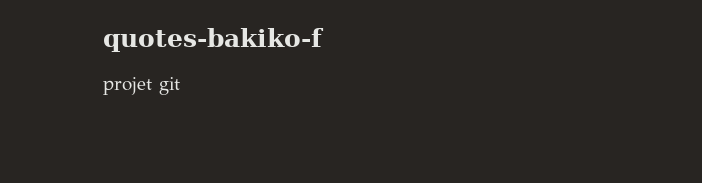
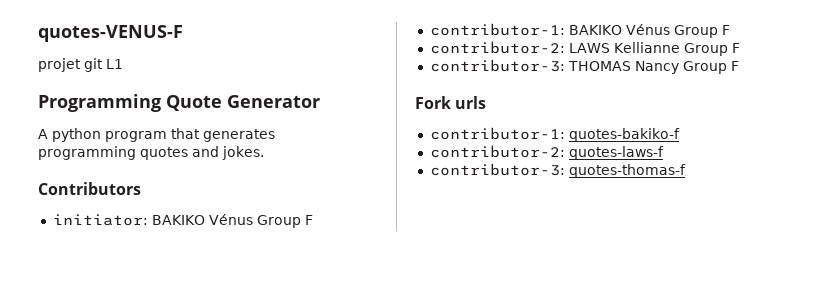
[103,28,324,52] quotes-bakiko-f -> [38,25,183,42] quotes-VENUS-F
(180, 86) none -> [106,59,123,69] [38,94,320,112] [38,128,275,142] [38,146,264,160] [38,182,141,195] [52,214,313,228] [429,23,730,38] [429,41,740,56] [429,59,739,74] [415,96,487,109] [429,127,680,142] [429,145,664,160] [429,163,686,178] L1 // Programming Quote Generator // A python program that generates programming quotes and jokes. // Contributors // initiator: BAKIKO Vénus Group F // contributor-1: BAKIKO Vénus Group F // contributor-2: LAWS Kellianne Group F // contributor-3: THOMAS Nancy Group F // Fork urls // contributor-1: quotes-bakiko-f // contributor-2: quotes-laws-f // contributor-3: quotes-thomas-f

